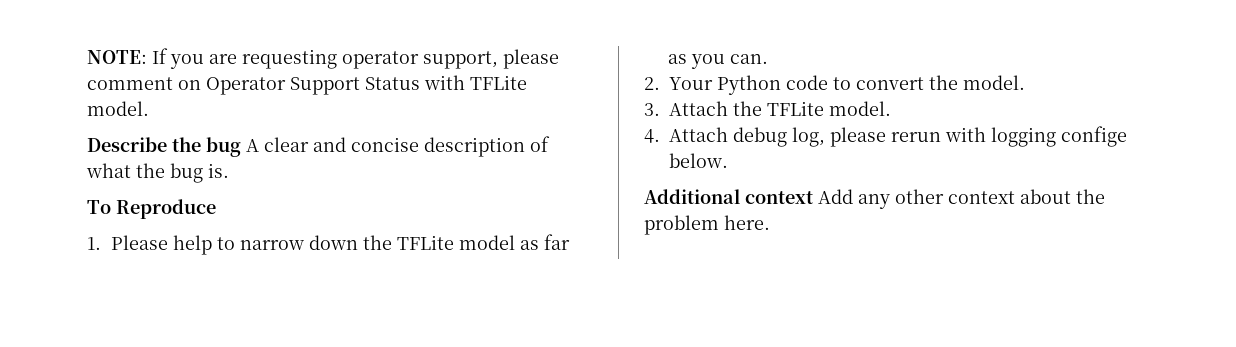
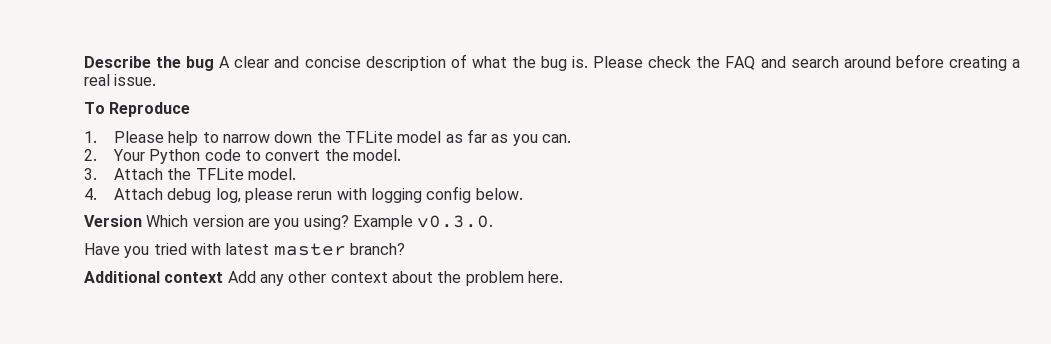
[87,48,559,69] [87,75,527,95] [87,101,149,116] NOTE: If you are requesting operator support, please comment on Operator Support Status with TFLite model. // -> (84, 62) none
(229, 170) none -> [593,54,1021,71] [84,74,157,86] Please check the FAQ and search around before creating a real issue.
[1061,126,1127,147] confige -> [426,186,472,203] config
(728, 160) none -> [84,215,494,230] [84,243,405,258] // Version Which version are you using? Example v0.3.0. // Have you tried with latest master branch?

